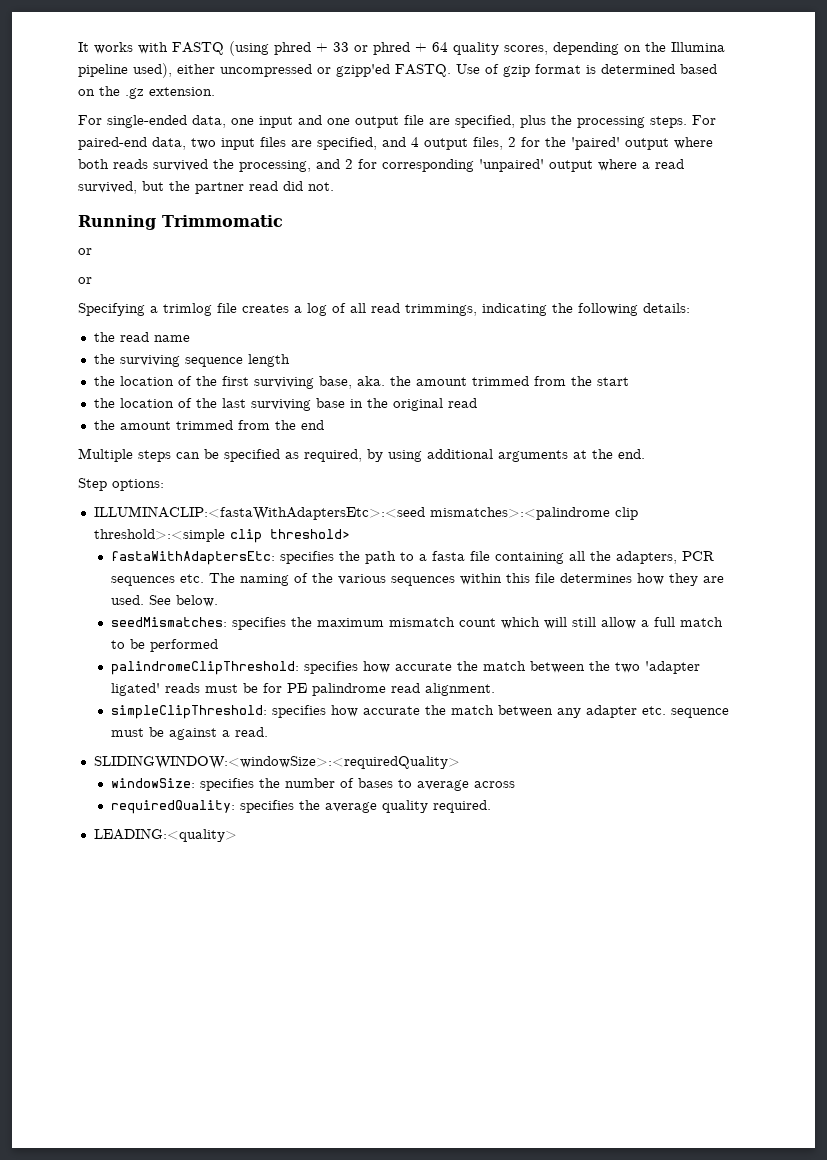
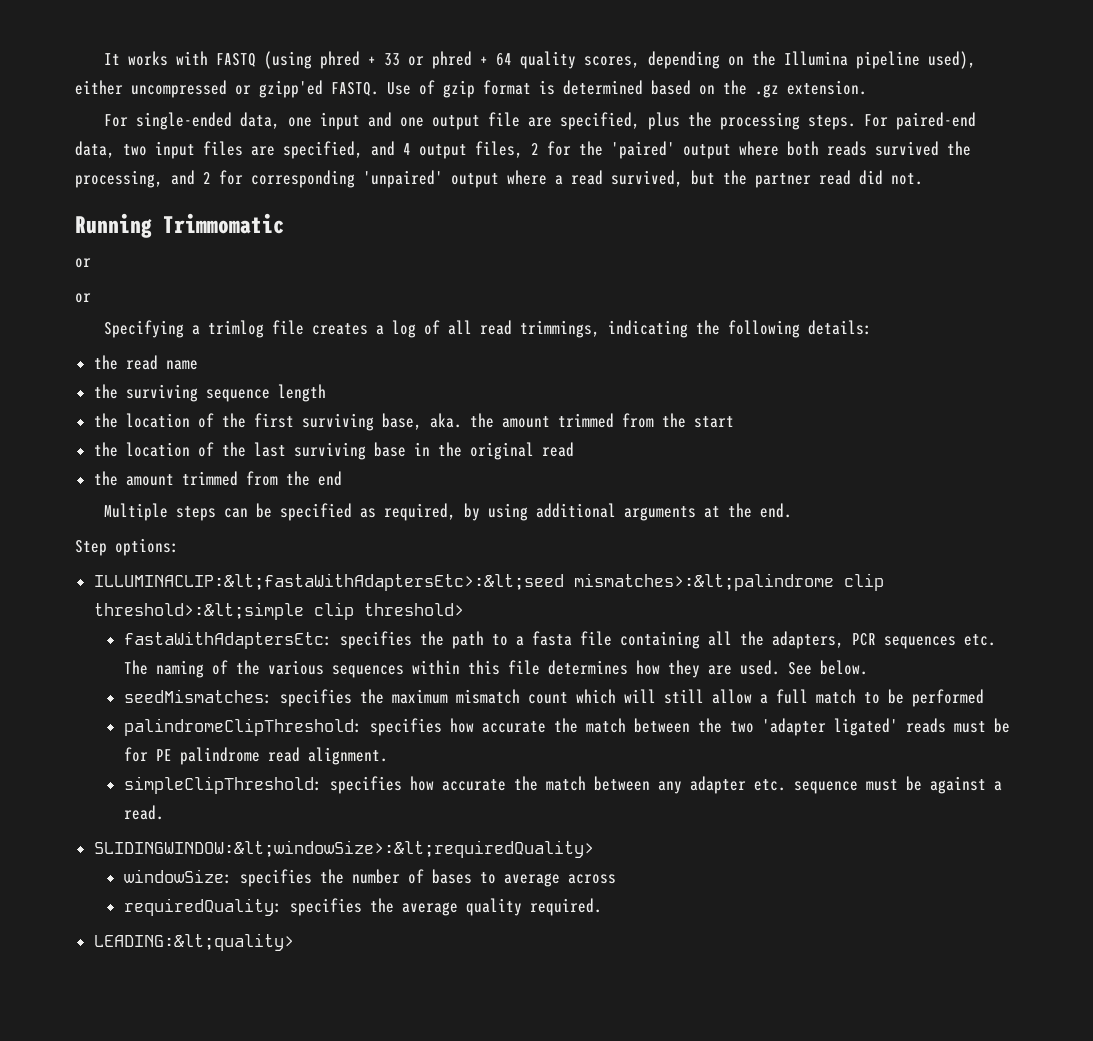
[93,506,638,520] [93,529,225,542] ILLUMINACLIP:<fastaWithAdaptersEtc>:<seed mismatches>:<palindrome clip threshold>:<simple -> [93,573,884,591] [93,602,304,620] ILLUMINACLIP:&lt;fastaWithAdaptersEtc>:&lt;seed mismatches>:&lt;palindrome clip threshold>:&lt;simple
[93,755,460,769] SLIDINGWINDOW:<windowSize>:<requiredQuality> -> [93,840,594,858] SLIDINGWINDOW:&lt;windowSize>:&lt;requiredQuality>
[93,828,237,842] LEADING:<quality> -> [93,933,294,951] LEADING:&lt;quality>

